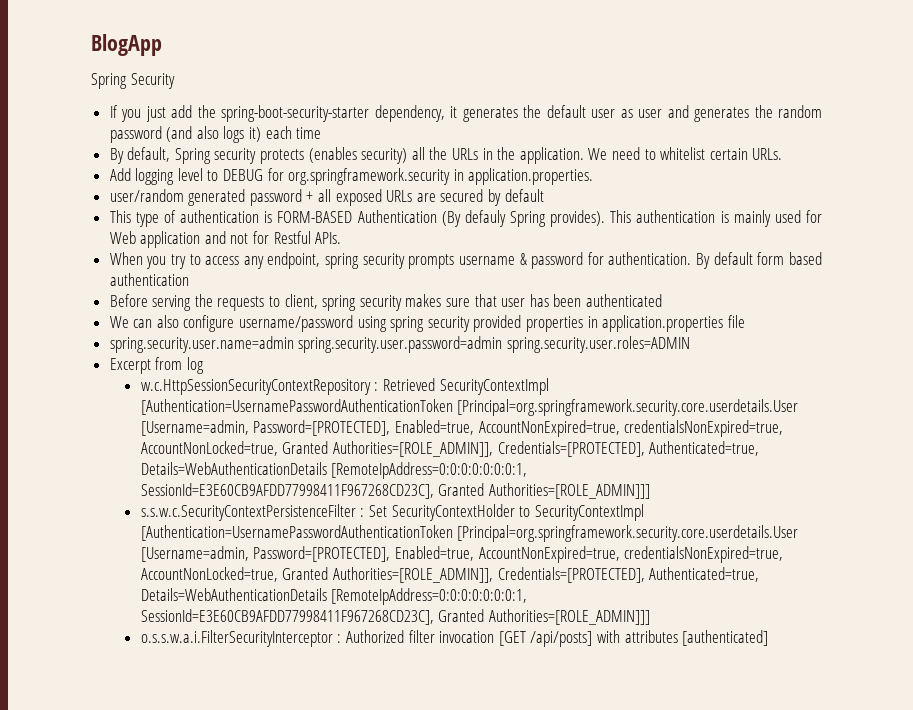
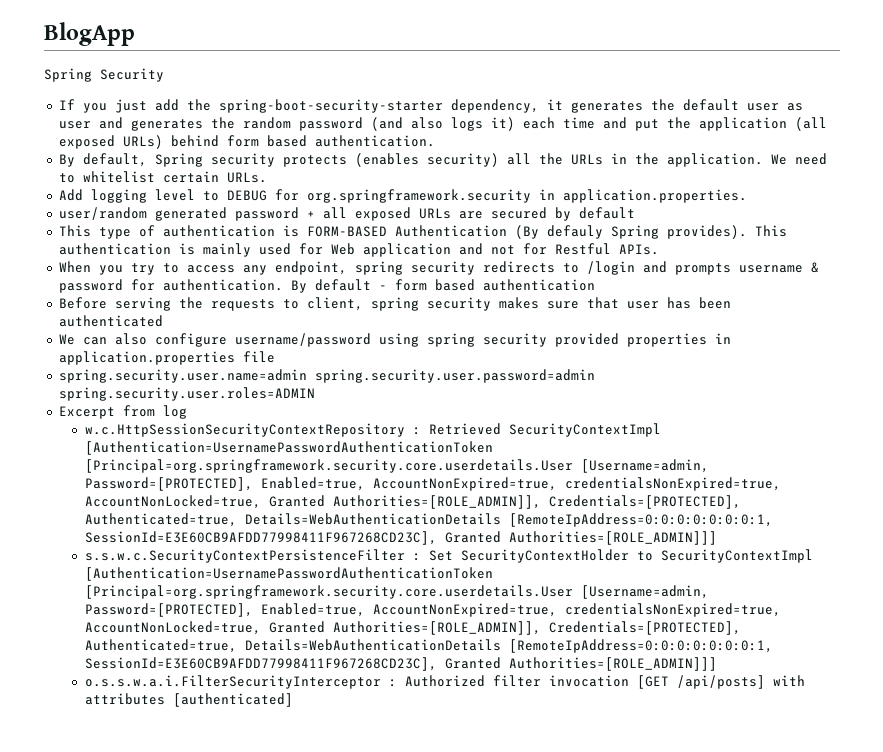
(322, 133) none -> [602,117,827,131] [58,135,435,149] and put the application (all exposed URLs) behind form based authentication.
(405, 261) none -> [482,261,667,275] redirects to /login and
(753, 258) none -> [378,285,387,290] -

